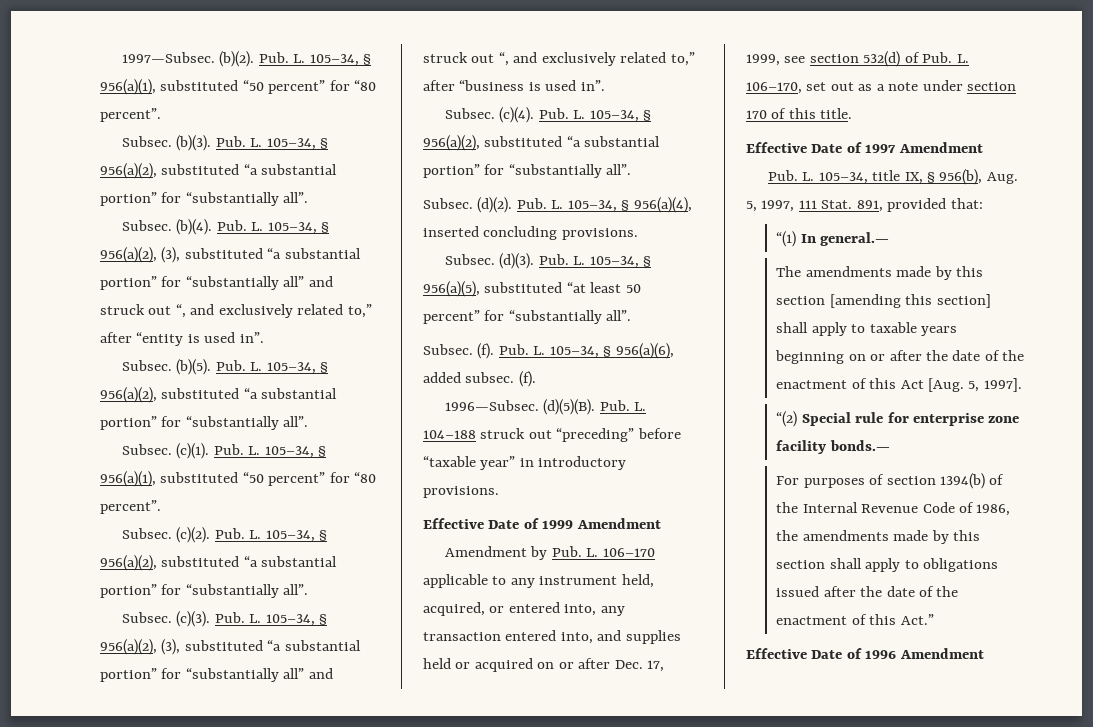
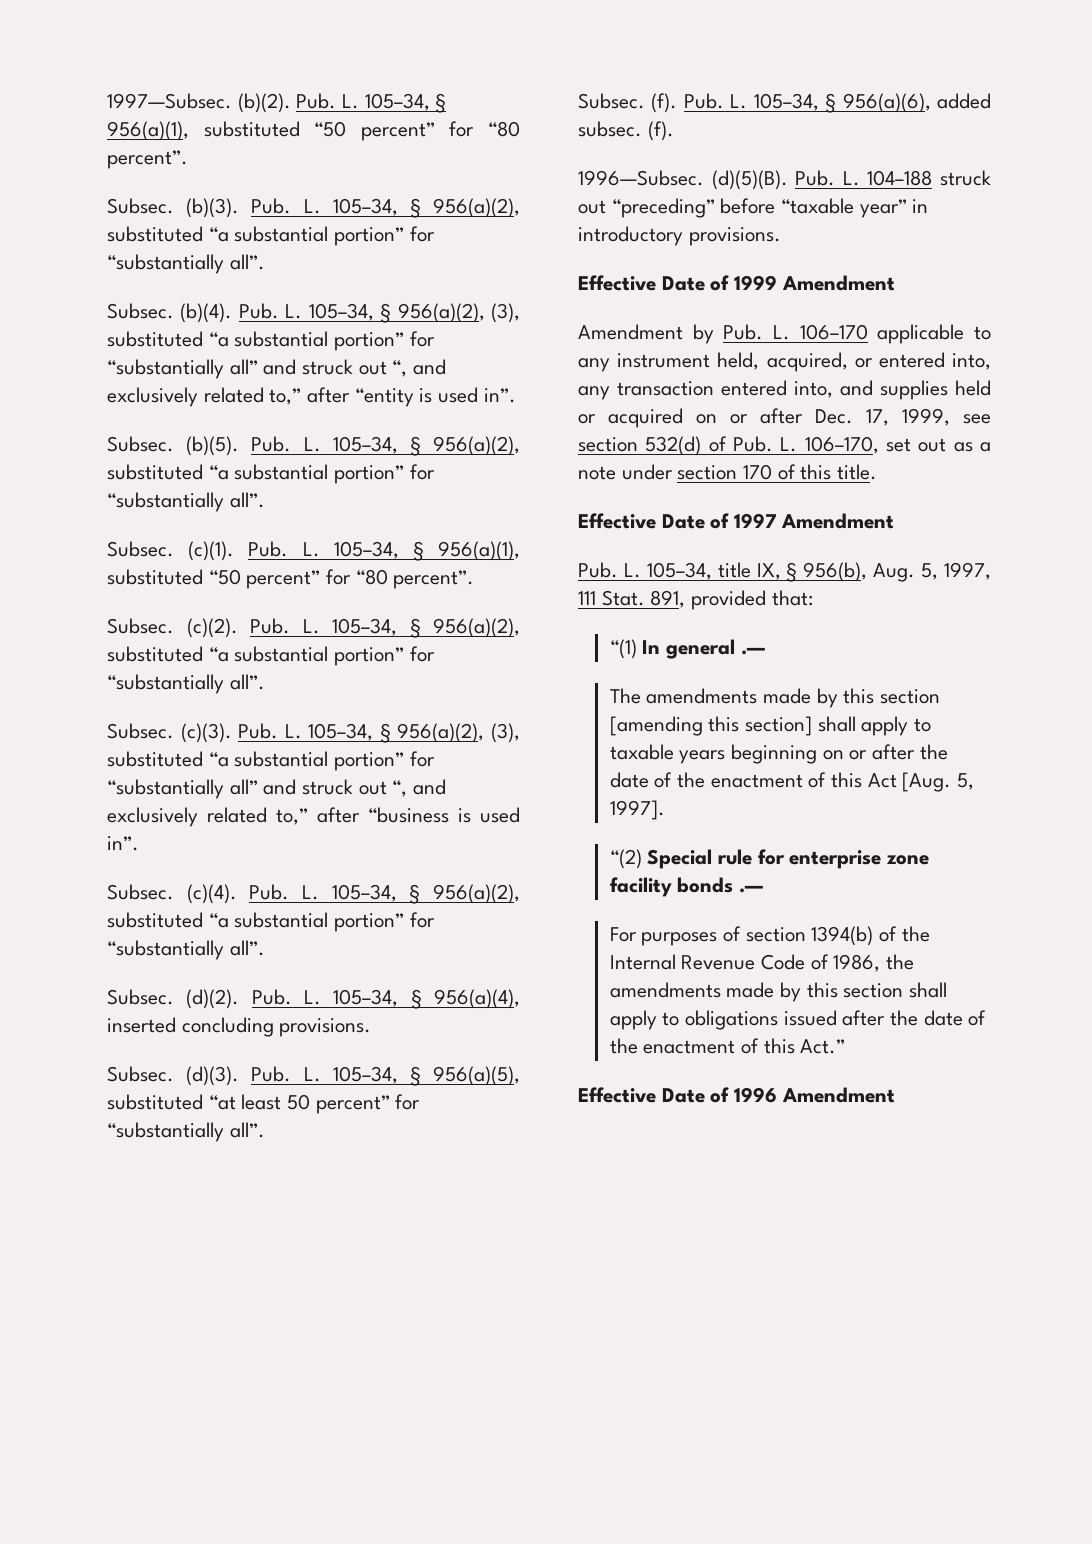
[820,232,890,246] general.— -> [665,639,765,659] general .—
[829,440,890,451] bonds.— -> [677,877,763,893] bonds .—

